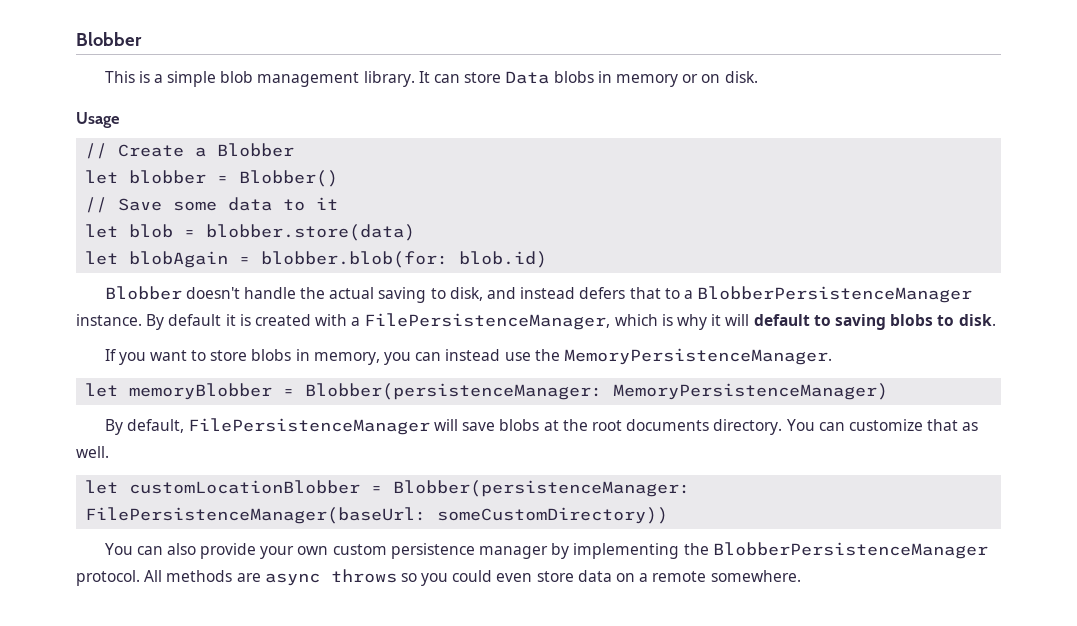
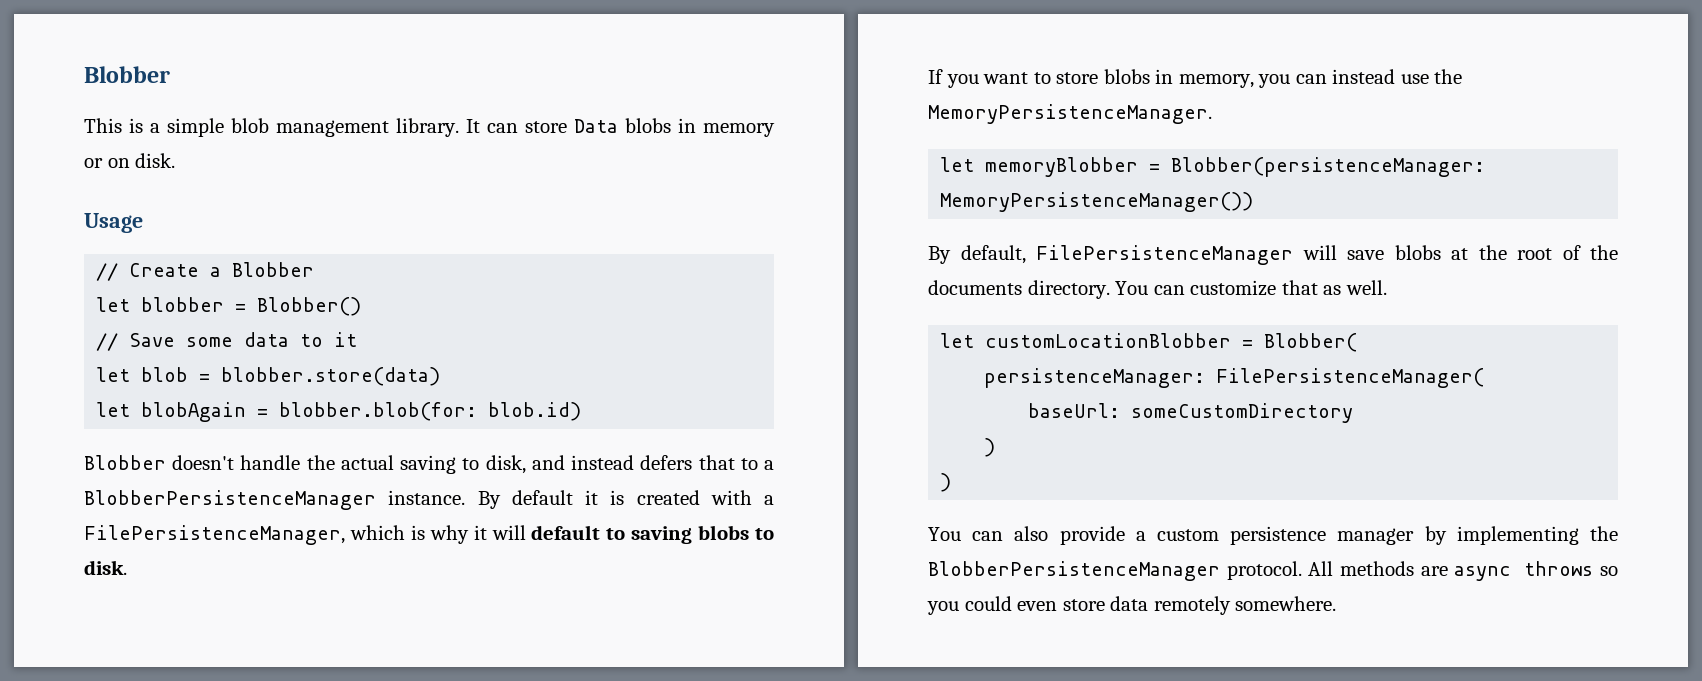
[613,383,889,400] MemoryPersistenceManager) -> [940,192,1254,212] MemoryPersistenceManager())
(623, 425) none -> [1562,245,1618,260] of the
[393,480,691,497] [85,507,669,524] Blobber(persistenceManager: FilePersistenceManager(baseUrl: someCustomDirectory)) -> [1264,333,1358,352] [984,368,1485,388] [1028,403,1354,423] [984,438,996,457] [940,473,952,492] Blobber( // persistenceManager: FilePersistenceManager( // baseUrl: someCustomDirectory // ) // )
[260,546,329,559] your own -> [1135,531,1146,541] a
[616,571,707,582] on a remote -> [1153,596,1231,615] remotely

